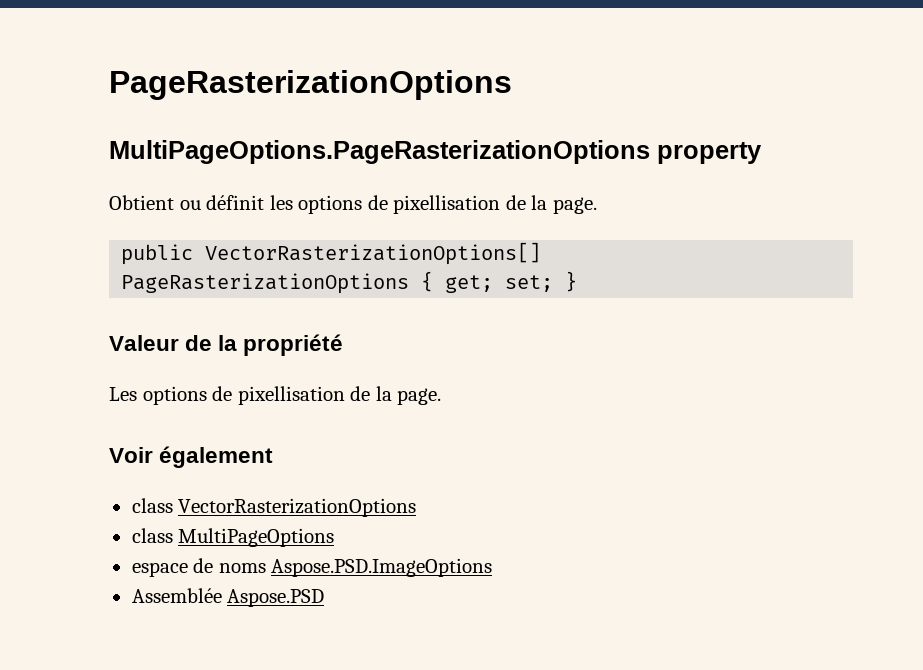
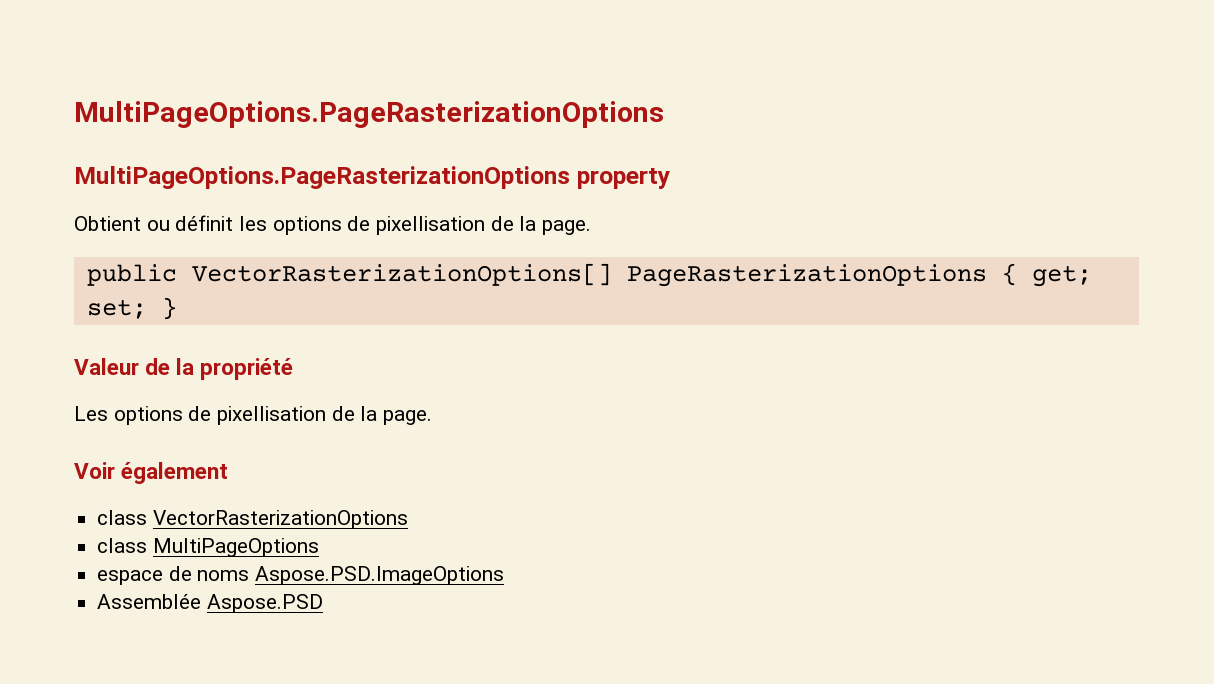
[109,70,512,100] PageRasterizationOptions -> [74,101,664,128] MultiPageOptions.PageRasterizationOptions

